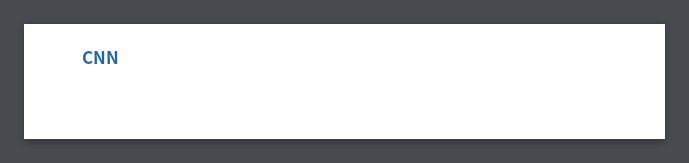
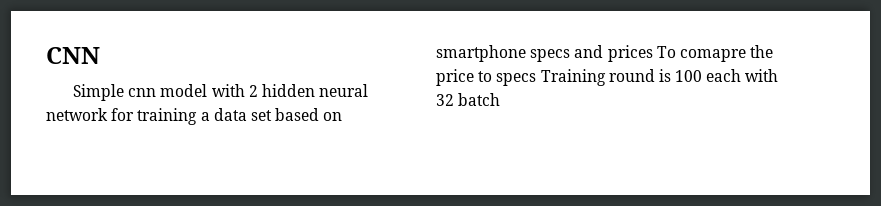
(119, 57) none -> [72,84,369,101] [46,108,343,125] [436,45,774,62] [436,69,779,86] [436,93,501,106] // Simple cnn model with 2 hidden neural network for training a data set based on smartphone specs and prices To comapre the price to specs Training round is 100 each with 32 batch

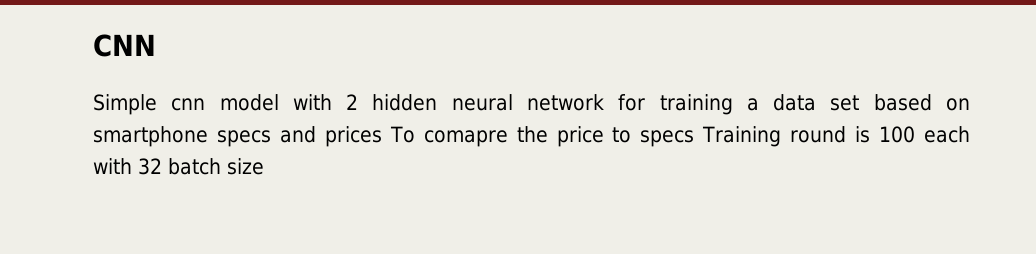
(501, 99) none -> [227,158,264,175] size

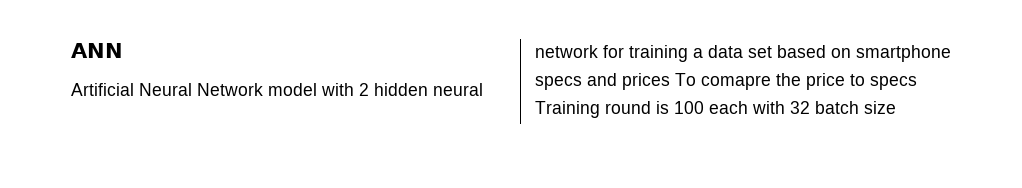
[93,34,156,57] [93,94,206,115] CNN // Simple cnn -> [71,43,123,58] [71,83,263,96] ANN // Artificial Neural Network

